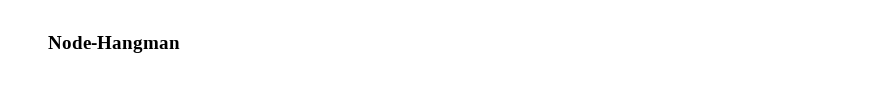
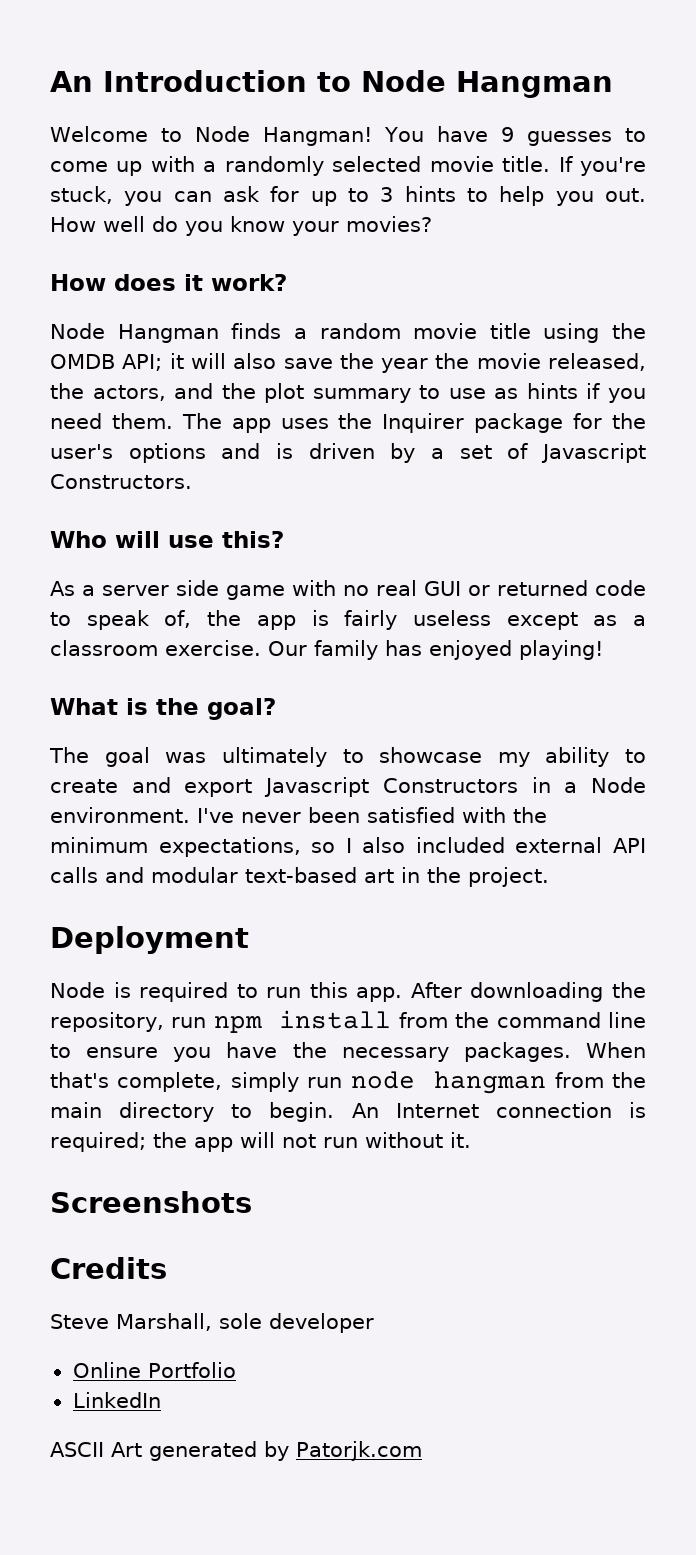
[48,36,180,53] Node-Hangman -> [50,70,613,98] [50,126,646,146] [50,156,647,176] [50,186,646,206] [50,216,432,236] [50,274,287,291] [50,323,646,343] [50,353,646,373] [50,383,646,403] [50,413,647,433] [50,443,647,463] [50,474,192,489] [50,531,284,548] [50,580,646,600] [50,610,646,630] [50,640,603,660] [50,698,276,720] [49,747,646,767] [50,777,646,797] [50,807,547,823] [50,837,646,857] [50,867,549,887] [50,926,249,954] [50,982,646,1002] [50,1010,646,1033] [50,1042,646,1062] [50,1071,646,1094] [50,1102,646,1122] [50,1132,471,1152] [50,1191,252,1213] [50,1257,167,1279] [50,1313,374,1333] [72,1362,236,1378] [72,1392,161,1408] [50,1441,422,1461] An Introduction to Node Hangman // Welcome to Node Hangman! You have 9 guesses to come up with a randomly selected movie title. If you're stuck, you can ask for up to 3 hints to help you out. How well do you know your movies? // How does it work? // Node Hangman finds a random movie title using the OMDB API; it will also save the year the movie released, the actors, and the plot summary to use as hints if you need them. The app uses the Inquirer package for the user's options and is driven by a set of Javascript Constructors. // Who will use this? // As a server side game with no real GUI or returned code to speak of, the app is fairly useless except as a classroom exercise. Our family has enjoyed playing! // What is the goal? // The goal was ultimately to showcase my ability to create and export Javascript Constructors in a Node environment. I've never been satisfied with the minimum expectations, so I also included external API calls and modular text-based art in the project. // Deployment // Node is required to run this app. After downloading the repository, run npm install from the command line to ensure you have the necessary packages. When that's complete, simply run node hangman from the main directory to begin. An Internet connection is required; the app will not run without it. // Screenshots // Credits // Steve Marshall, sole developer // Online Portfolio // LinkedIn // ASCII Art generated by Patorjk.com

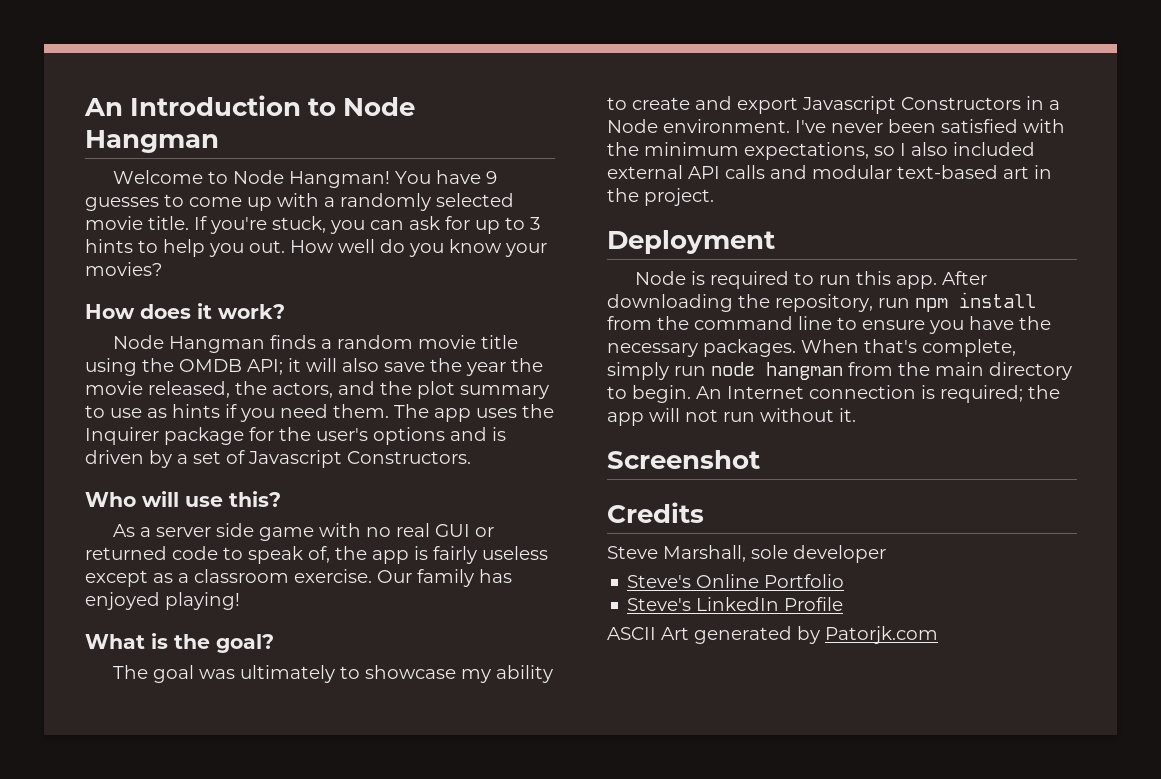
[50,1191,252,1213] Screenshots -> [607,450,760,469] Screenshot
(374, 1323) none -> [627,575,692,588] Steve's
(236, 1370) none -> [627,598,692,611] Steve's
(161, 1400) none -> [784,597,844,611] Profile

